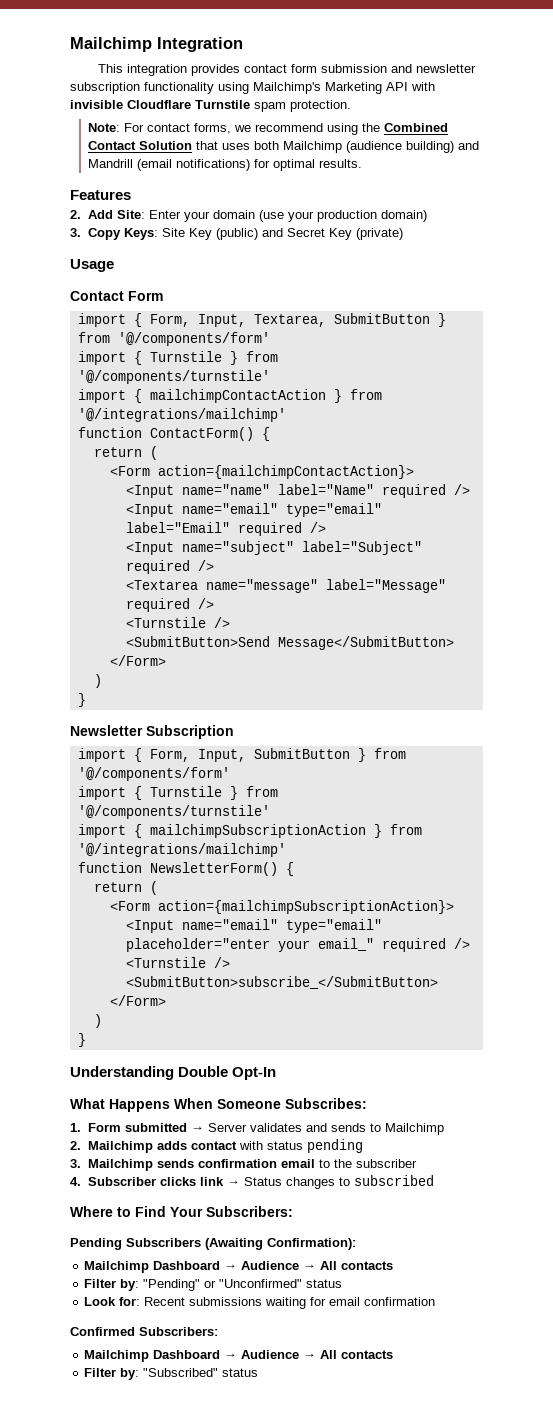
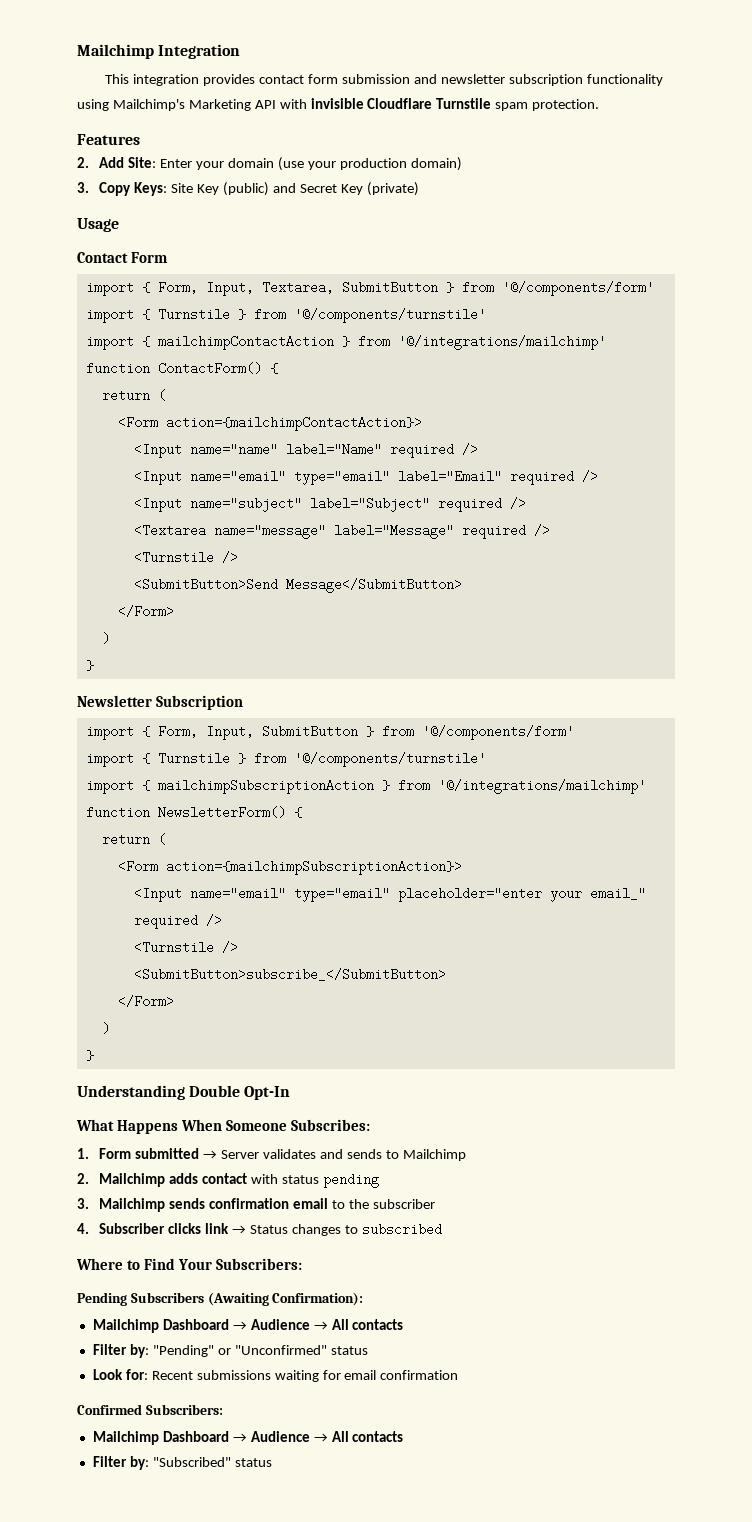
[87,123,448,135] [87,141,479,153] [87,159,362,171] // Note: For contact forms, we recommend using the Combined Contact Solution that uses both Mailchimp (audience building) and Mandrill (email notifications) for optimal results. -> (600, 105) none

